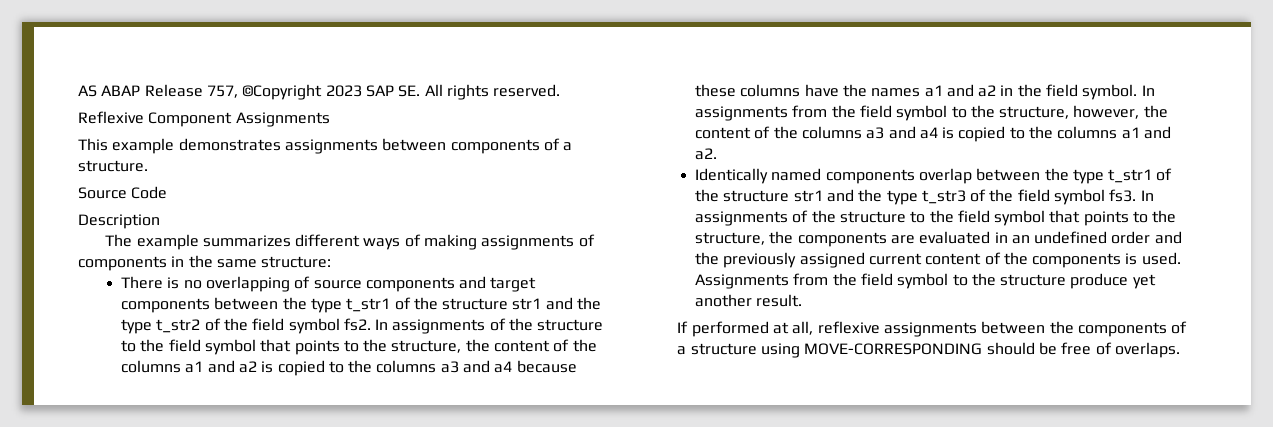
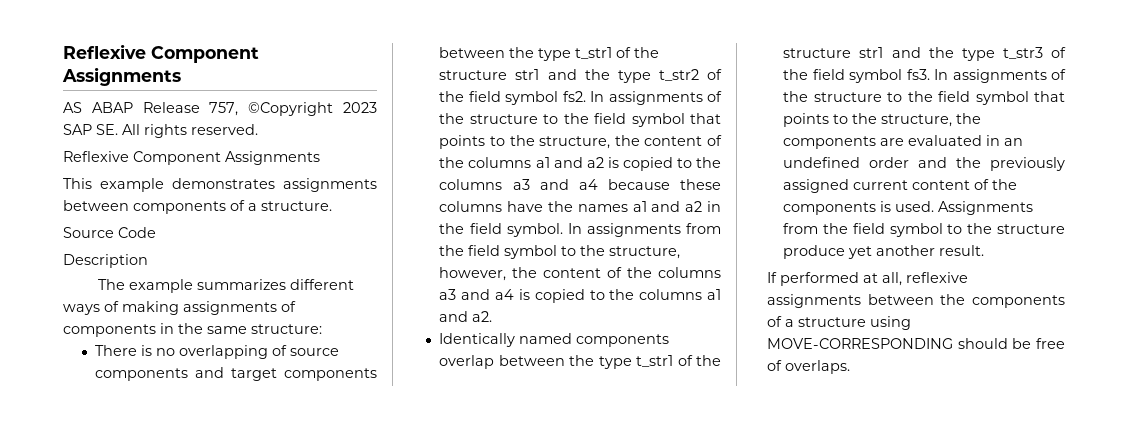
(78, 91) none -> [63,44,259,63] [62,67,181,86] Reflexive Component Assignments //

